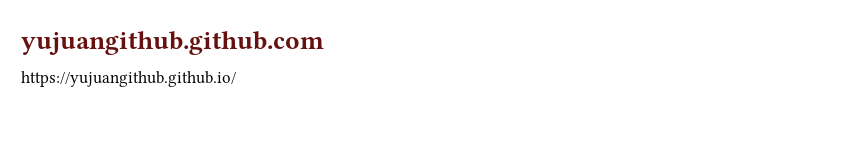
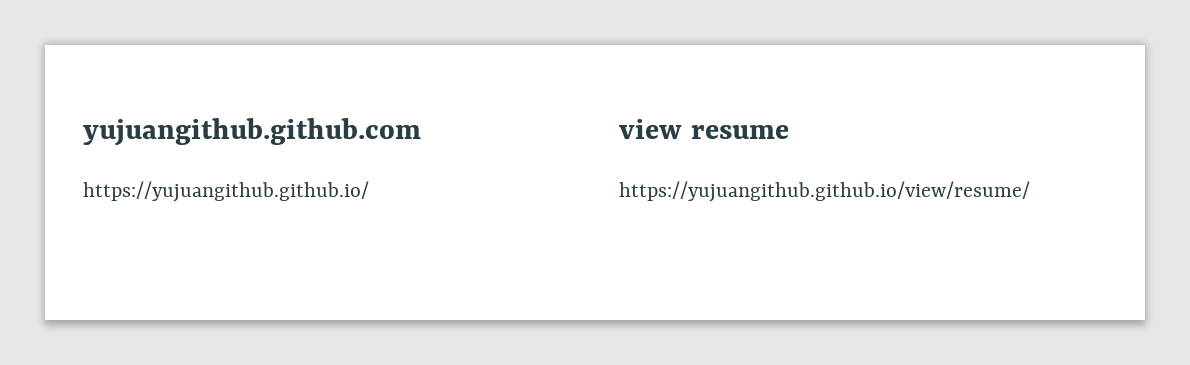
(236, 79) none -> [619,119,789,139] [619,181,1030,202] // view resume // https://yujuangithub.github.io/view/resume/

